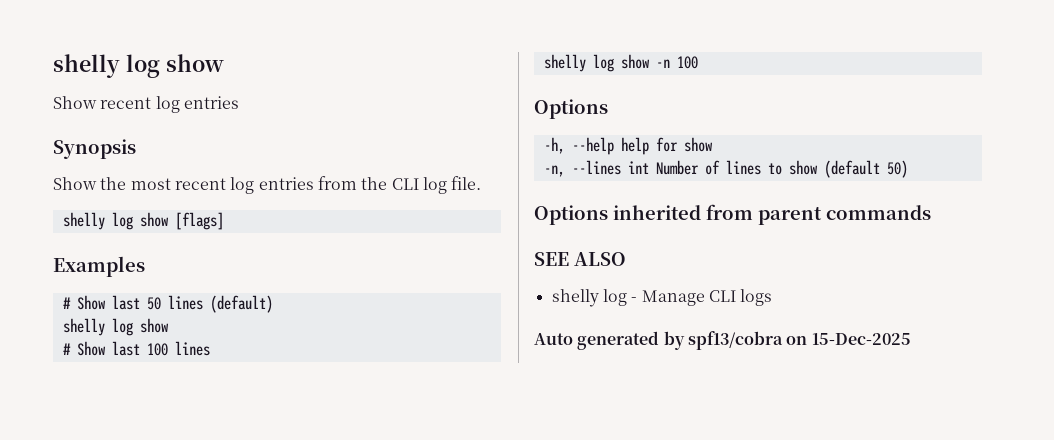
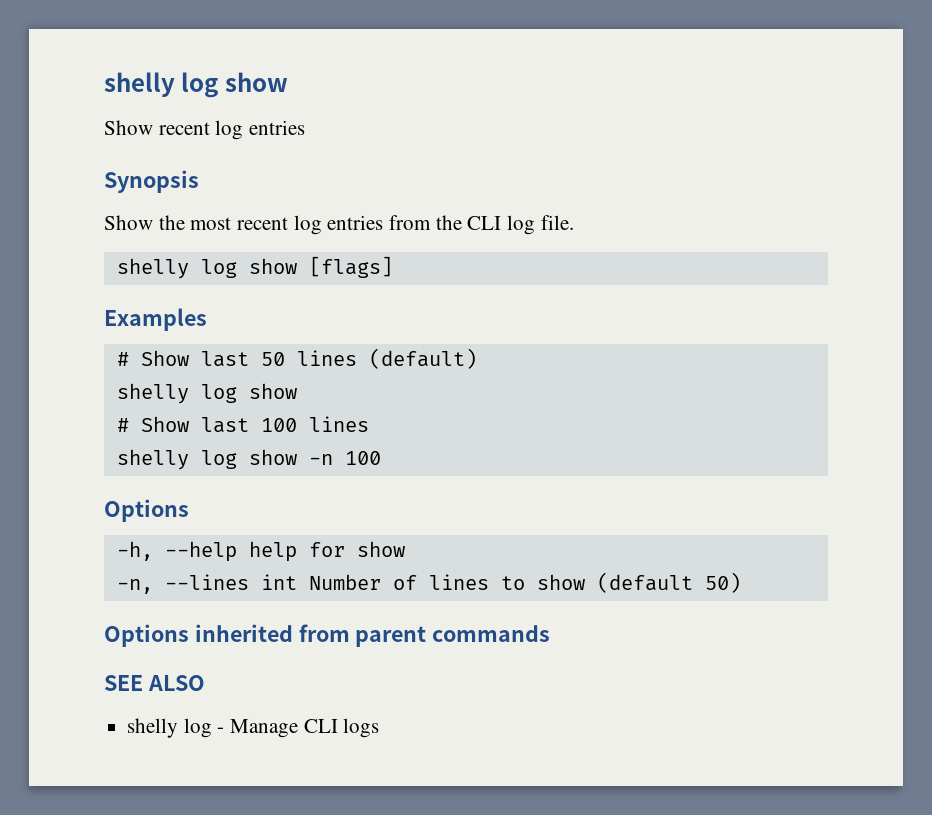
[534,331,911,350] // Auto generated by spf13/cobra on 15-Dec-2025 -> (380, 728) none

